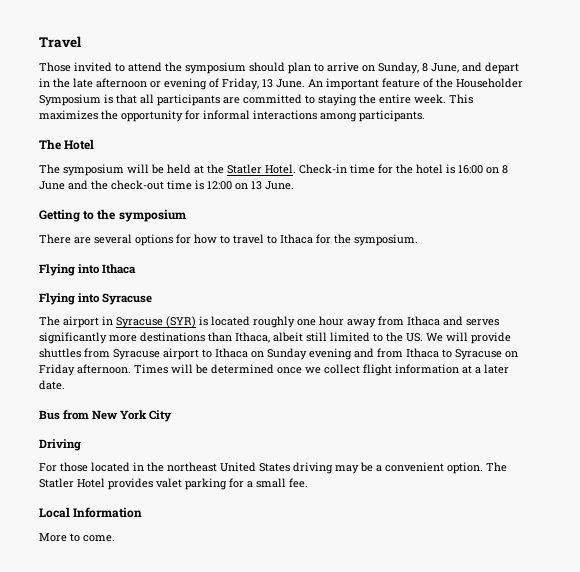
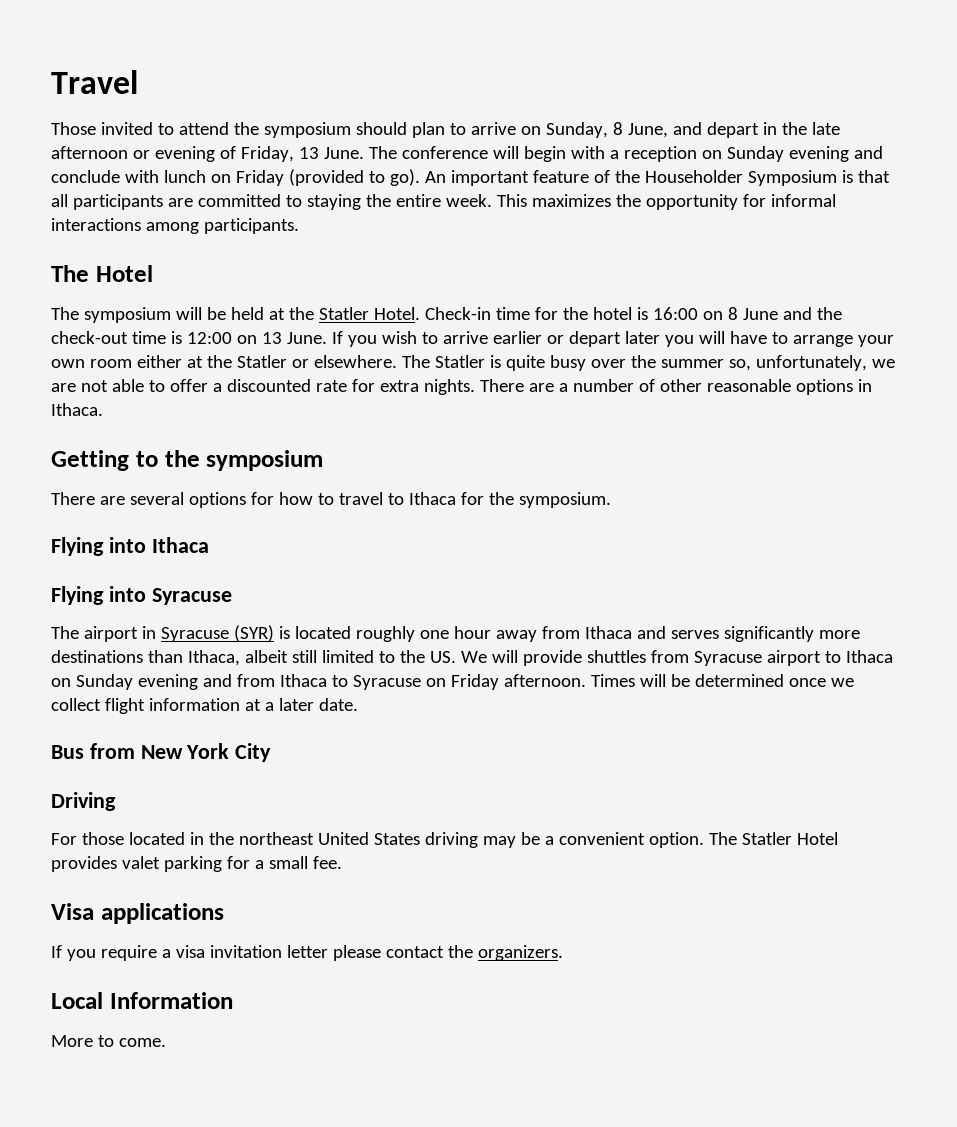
(305, 83) none -> [368,146,883,162] [51,169,420,186] The conference will begin with a reception on Sunday evening and conclude with lunch on Friday (provided to go).
(294, 185) none -> [331,331,894,347] [51,355,895,371] [51,379,872,395] [51,403,103,416] If you wish to arrive earlier or depart later you will have to arrange your own room either at the Statler or elsewhere. The Statler is quite busy over the summer so, unfortunately, we are not able to offer a discounted rate for extra nights. There are a number of other reasonable options in Ithaca.
(308, 483) none -> [51,903,224,924] [51,945,563,961] // Visa applications // If you require a visa invitation letter please contact the organizers.

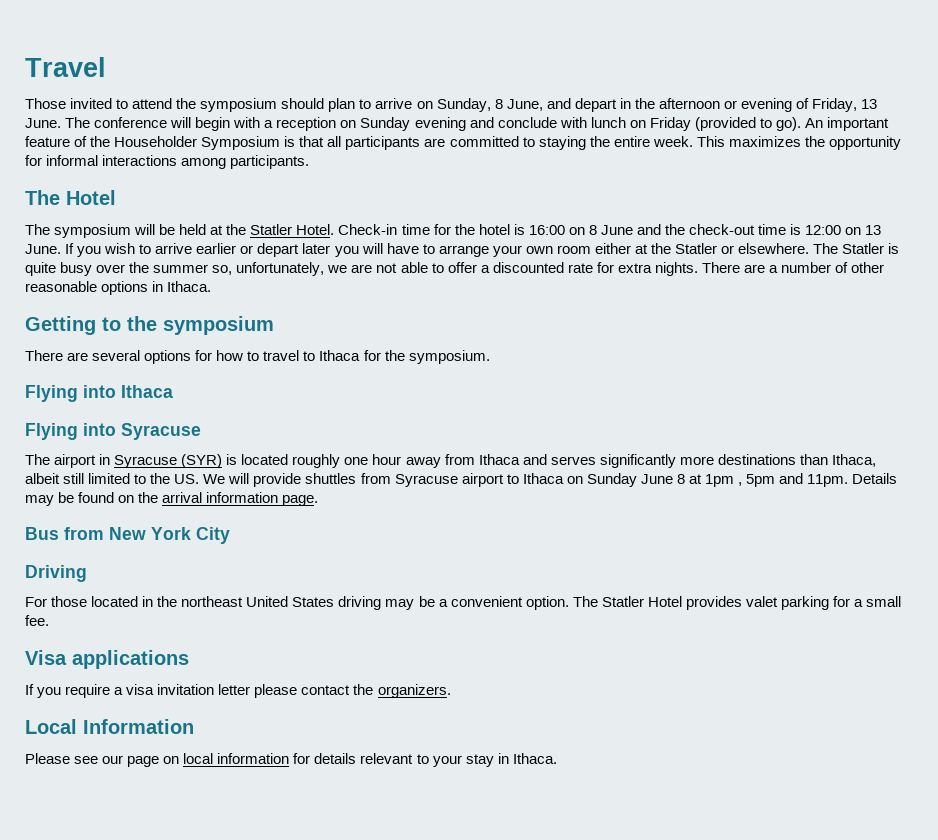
[811,122,840,135] late -> (655, 103) none
[137,674,854,690] [51,698,358,714] evening and from Ithaca to Syracuse on Friday afternoon. Times will be determined once we collect flight information at a later date. -> [640,473,898,487] [25,492,319,506] June 8 at 1pm , 5pm and 11pm. Details may be found on the arrival information page.
[51,1035,166,1047] More to come. -> [25,753,557,767] Please see our page on local information for details relevant to your stay in Ithaca.

